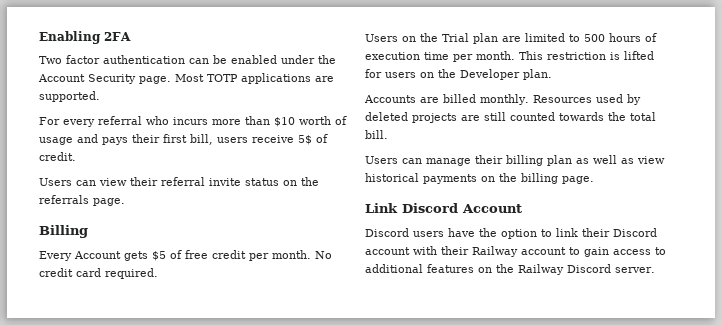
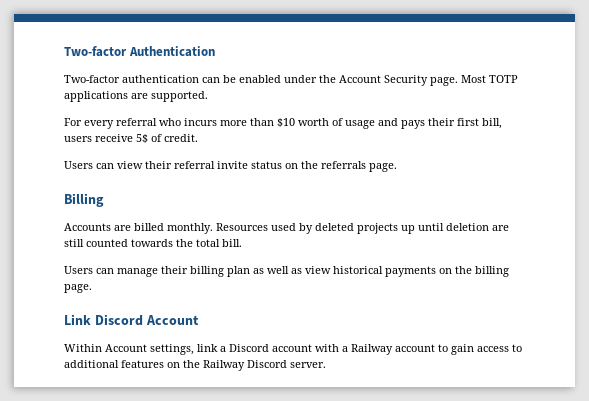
[39,31,131,44] [39,55,100,64] Enabling 2FA // Two factor -> [64,46,215,57] [64,75,120,83] Two-factor Authentication // Two-factor
[39,250,332,261] [39,268,158,279] [365,33,657,44] [365,51,654,62] [365,69,552,80] // Every Account gets $5 of free credit per month. No credit card required. // Users on the Trial plan are limited to 500 hours of execution time per month. This restriction is lifted for users on the Developer plan. -> (104, 200) none
(457, 118) none -> [401,223,489,234] up until deletion
[365,228,610,239] Discord users have the option to link their -> [64,344,226,355] Within Account settings, link a
[441,246,469,255] their -> [342,346,348,352] a

